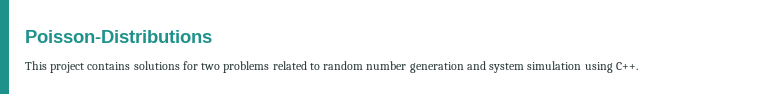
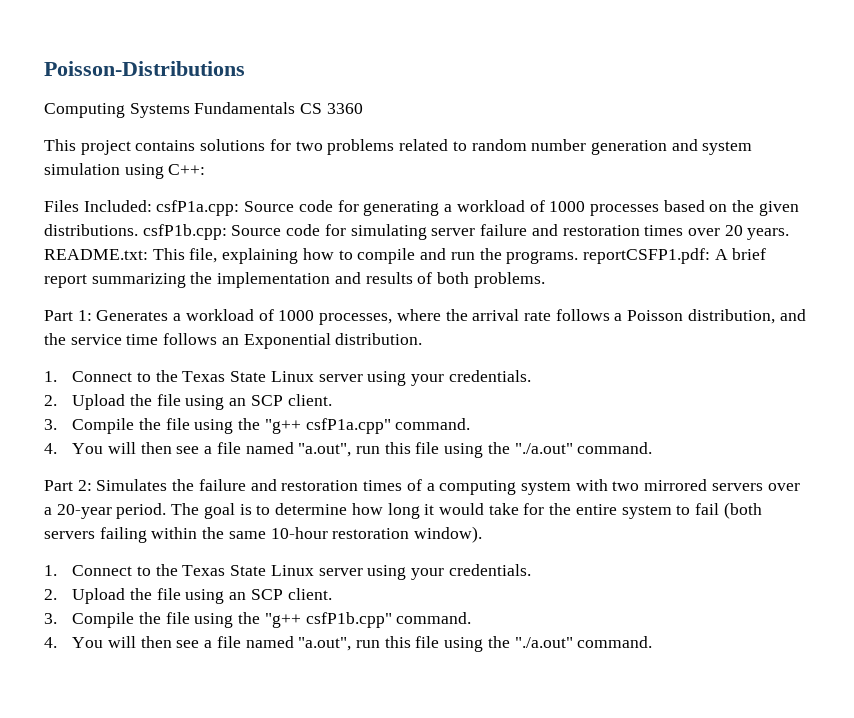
(212, 36) none -> [44,102,363,118] // Computing Systems Fundamentals CS 3360
[615,62,638,70] C++. -> [168,164,206,175] [44,200,799,216] [44,224,790,240] [44,248,767,264] [44,272,545,288] [44,309,806,325] [44,333,423,349] [44,370,531,386] [44,394,332,410] [44,418,471,434] [44,442,653,458] [44,479,800,495] [44,502,762,519] [44,526,483,543] [44,564,531,580] [44,588,332,604] [44,612,472,628] [44,636,653,652] C++: // Files Included: csfP1a.cpp: Source code for generating a workload of 1000 processes based on the given distributions. csfP1b.cpp: Source code for simulating server failure and restoration times over 20 years. README.txt: This file, explaining how to compile and run the programs. reportCSFP1.pdf: A brief report summarizing the implementation and results of both problems. // Part 1: Generates a workload of 1000 processes, where the arrival rate follows a Poisson distribution, and the service time follows an Exponential distribution. // 1. Connect to the Texas State Linux server using your credentials. // 2. Upload the file using an SCP client. // 3. Compile the file using the "g++ csfP1a.cpp" command. // 4. You will then see a file named "a.out", run this file using the "./a.out" command. // Part 2: Simulates the failure and restoration times of a computing system with two mirrored servers over a 20-year period. The goal is to determine how long it would take for the entire system to fail (both servers failing within the same 10-hour restoration window). // 1. Connect to the Texas State Linux server using your credentials. // 2. Upload the file using an SCP client. // 3. Compile the file using the "g++ csfP1b.cpp" command. // 4. You will then see a file named "a.out", run this file using the "./a.out" command.

